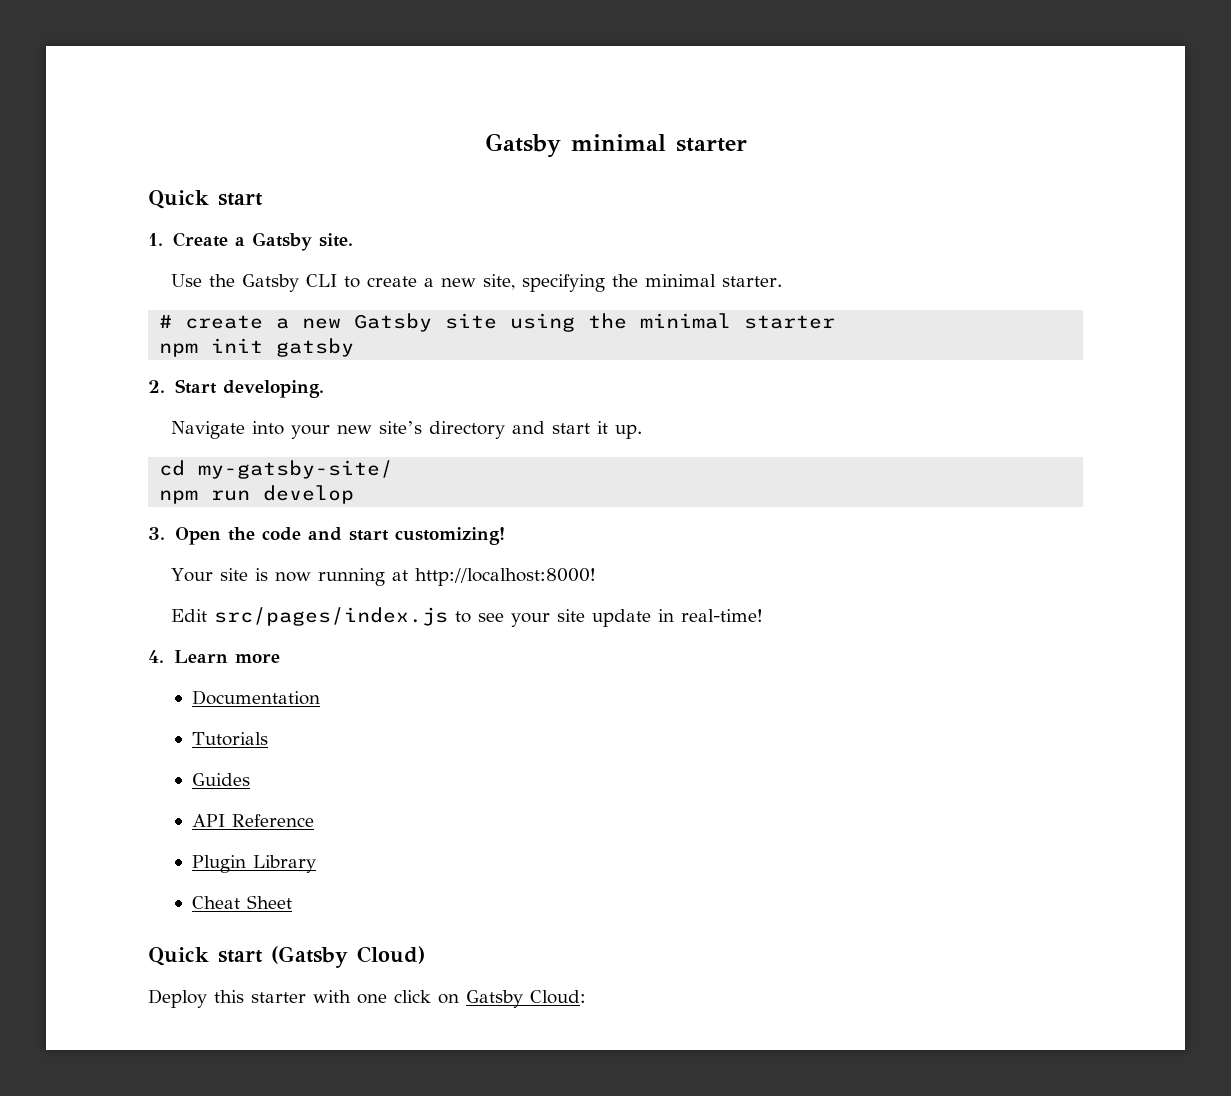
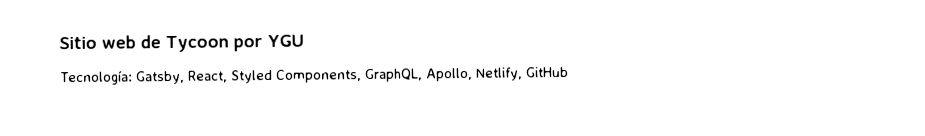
[484,133,747,158] [148,190,263,209] [148,232,353,251] [170,274,782,292] [159,313,836,332] [159,338,355,357] [148,379,324,398] [170,421,642,439] [159,460,394,479] [159,485,355,504] [148,527,505,545] [170,568,596,586] [170,607,763,627] [148,650,280,663] [191,690,320,705] [191,732,268,746] [191,773,250,786] [191,814,314,827] [191,855,316,873] [191,895,292,909] [148,946,425,968] [148,989,586,1008] Gatsby minimal starter // Quick start // 1. Create a Gatsby site. // Use the Gatsby CLI to create a new site, specifying the minimal starter. // # create a new Gatsby site using the minimal starter // npm init gatsby // 2. Start developing. // Navigate into your new site’s directory and start it up. // cd my-gatsby-site/ // npm run develop // 3. Open the code and start customizing! // Your site is now running at http://localhost:8000! // Edit src/pages/index.js to see your site update in real-time! // 4. Learn more // Documentation // Tutorials // Guides // API Reference // Plugin Library // Cheat Sheet // Quick start (Gatsby Cloud) // Deploy this starter with one click on Gatsby Cloud: -> [59,34,304,53] [60,66,569,86] Sitio web de Tycoon por YGU // Tecnología: Gatsby, React, Styled Components, GraphQL, Apollo, Netlify, GitHub

